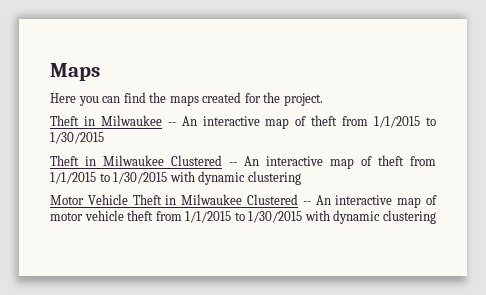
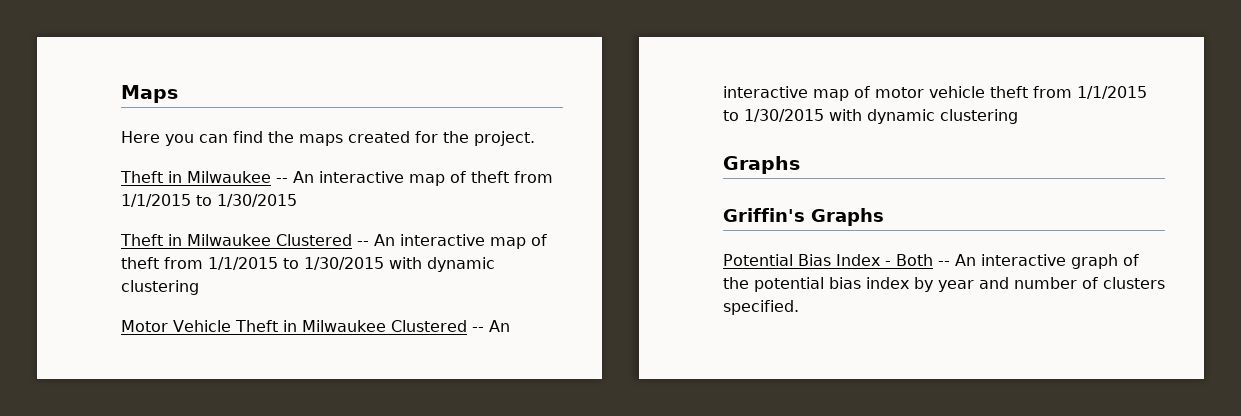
(436, 217) none -> [723,156,800,174] [723,208,884,226] [723,254,1139,269] [723,277,1165,292] [723,300,799,315] // Graphs // Griffin's Graphs // Potential Bias Index - Both -- An interactive graph of the potential bias index by year and number of clusters specified.

